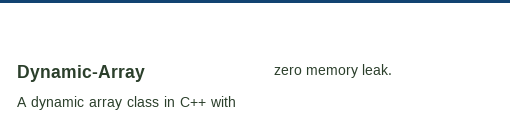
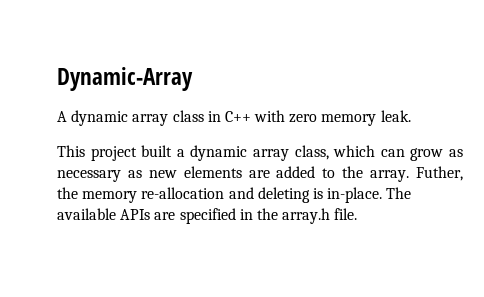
(392, 69) none -> [57,145,464,161] [57,166,464,182] [57,187,412,203] [57,208,358,224] // This project built a dynamic array class, which can grow as necessary as new elements are added to the array. Futher, the memory re-allocation and deleting is in-place. The available APIs are specified in the array.h file.

